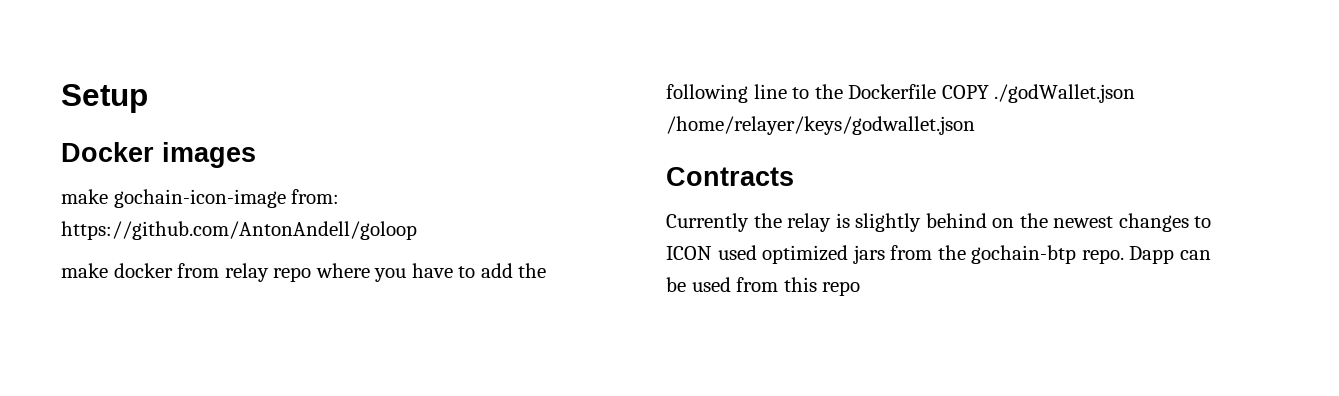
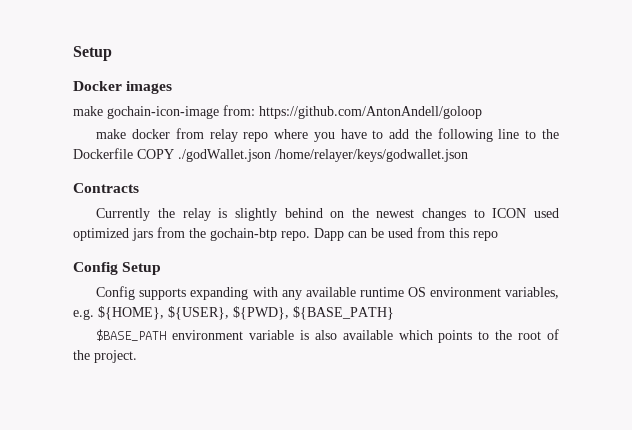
(861, 288) none -> [73,262,162,275] [96,286,560,300] [73,306,394,320] [96,329,559,343] [73,350,137,363] // Config Setup // Config supports expanding with any available runtime OS environment variables, e.g. ${HOME}, ${USER}, ${PWD}, ${BASE_PATH} // $BASE_PATH environment variable is also available which points to the root of the project.

